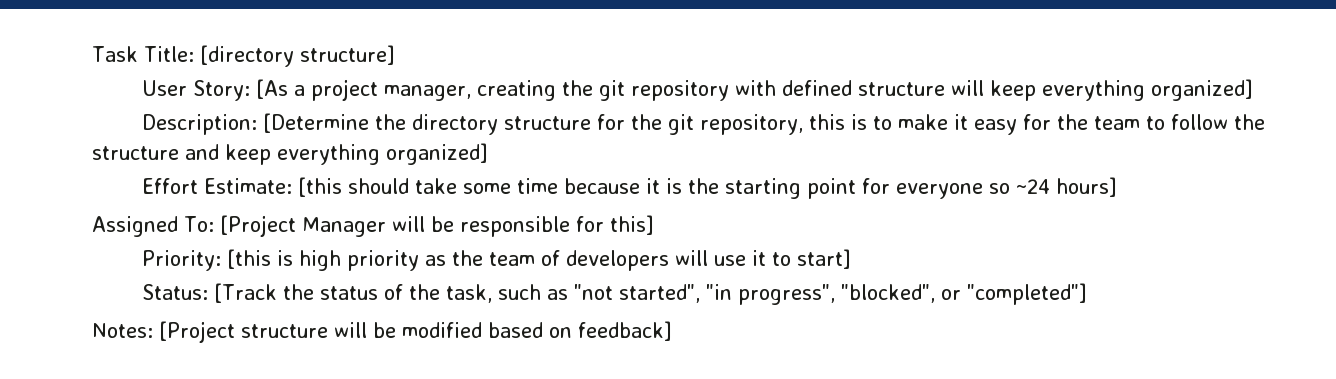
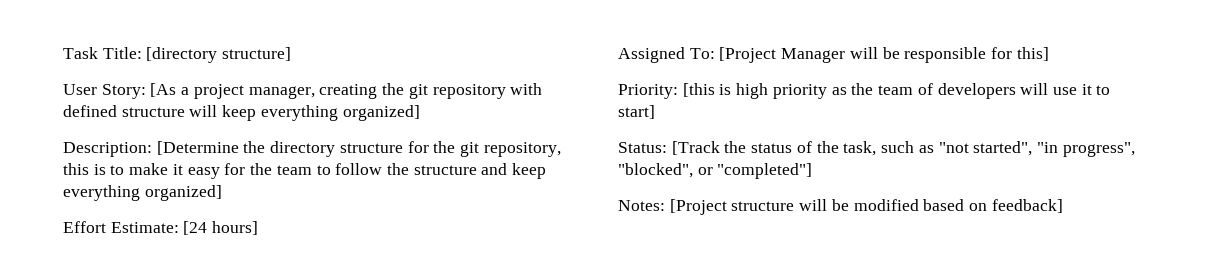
[297,177,1050,199] [this should take some time because it is the starting point for everyone so ~24 -> [183,221,208,235] [24

